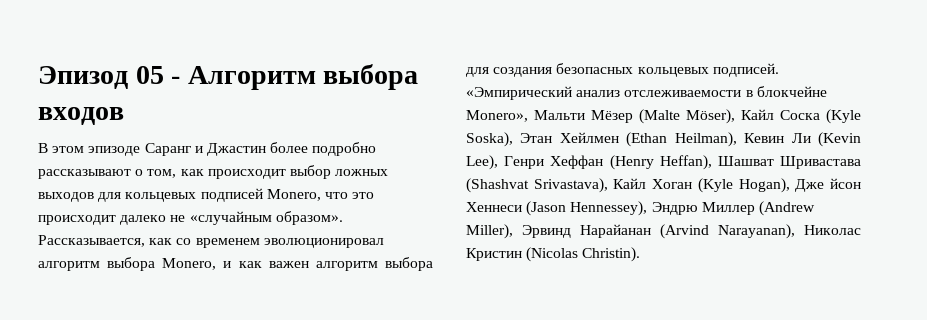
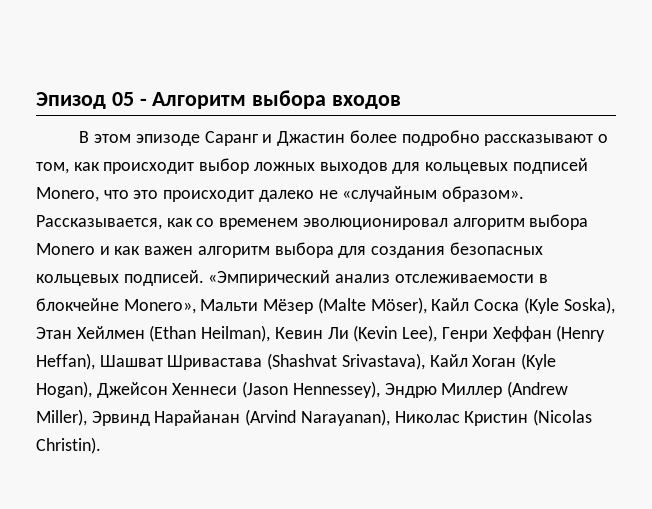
[162,258,217,270] Monero, -> [36,243,95,255] Monero
[795,178,861,192] Дже йсон -> [96,382,168,398] Джейсон

